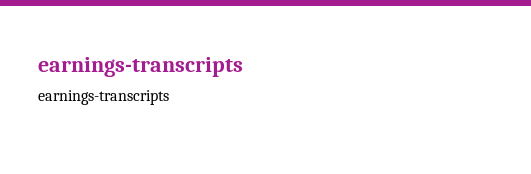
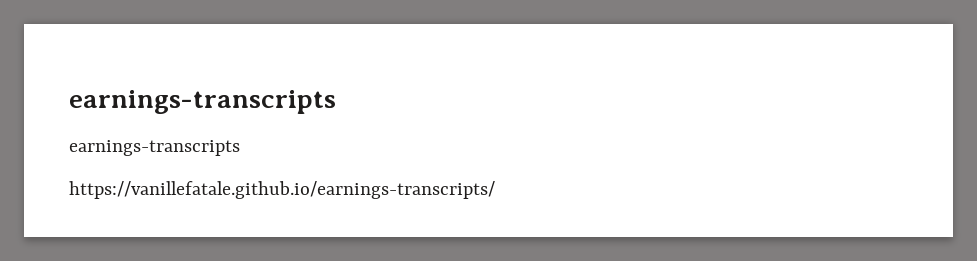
(169, 97) none -> [69,181,495,199] // https://vanillefatale.github.io/earnings-transcripts/

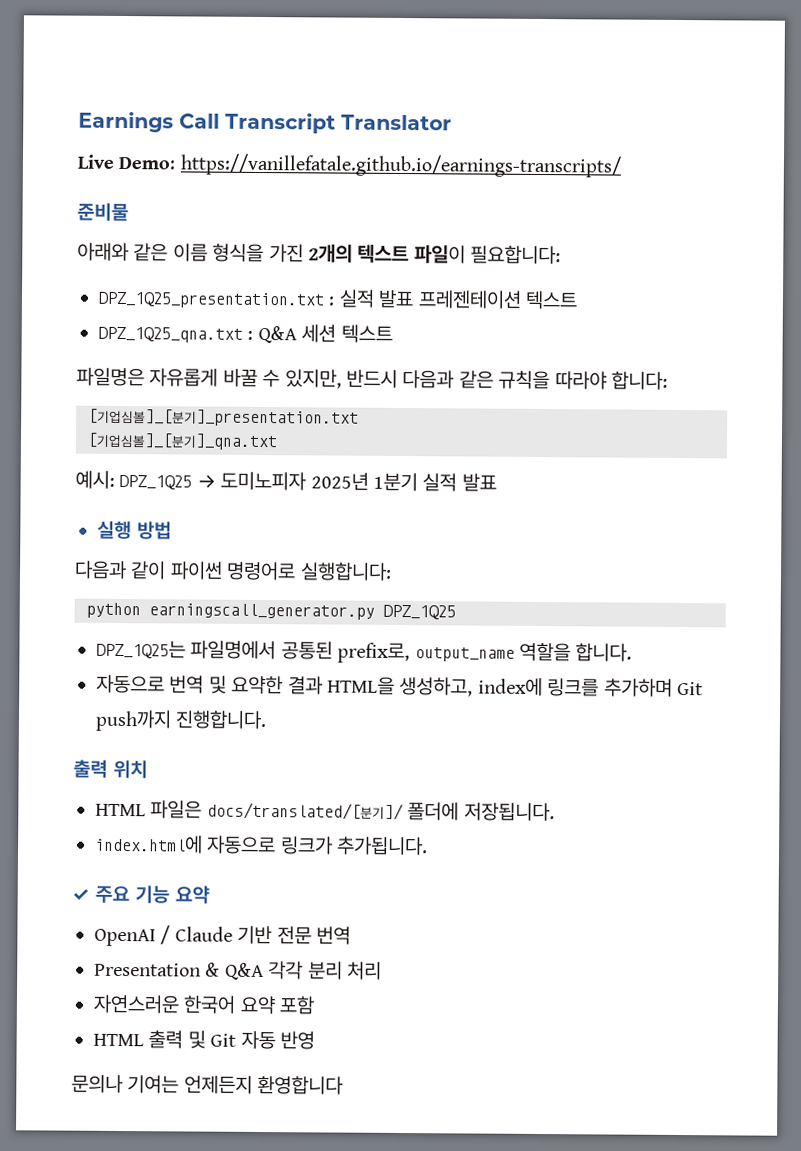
[69,90,336,114] [69,140,240,156] [69,181,495,199] earnings-transcripts // earnings-transcripts // https://vanillefatale.github.io/earnings-transcripts/ -> [78,111,452,134] [77,153,622,178] [77,202,129,222] [77,242,562,265] [98,289,578,310] [98,324,393,344] [76,367,668,390] [88,408,359,427] [87,432,278,451] [75,470,497,492] [97,520,172,540] [74,560,392,581] [86,602,456,620] [96,639,633,664] [96,674,703,697] [95,709,268,732] [73,759,148,779] [95,800,555,822] [95,834,429,856] [72,885,210,904] [94,925,351,947] [94,961,382,981] [93,994,315,1015] [93,1030,315,1050] [71,1074,345,1095] Earnings Call Transcript Translator // Live Demo: https://vanillefatale.github.io/earnings-transcripts/ // 준비물 // 아래와 같은 이름 형식을 가진 2개의 텍스트 파일이 필요합니다: // DPZ_1Q25_presentation.txt : 실적 발표 프레젠테이션 텍스트 // DPZ_1Q25_qna.txt : Q&A 세션 텍스트 // 파일명은 자유롭게 바꿀 수 있지만, 반드시 다음과 같은 규칙을 따라야 합니다: // [기업심볼]_[분기]_presentation.txt // [기업심볼]_[분기]_qna.txt // 예시: DPZ_1Q25 → 도미노피자 2025년 1분기 실적 발표 // 실행 방법 // 다음과 같이 파이썬 명령어로 실행합니다: // python earningscall_generator.py DPZ_1Q25 // DPZ_1Q25는 파일명에서 공통된 prefix로, output_name 역할을 합니다. // 자동으로 번역 및 요약한 결과 HTML을 생성하고, index에 링크를 추가하며 Git push까지 진행합니다. // 출력 위치 // HTML 파일은 docs/translated/[분기]/ 폴더에 저장됩니다. // index.html에 자동으로 링크가 추가됩니다. // ✓ 주요 기능 요약 // OpenAI / Claude 기반 전문 번역 // Presentation & Q&A 각각 분리 처리 // 자연스러운 한국어 요약 포함 // HTML 출력 및 Git 자동 반영 // 문의나 기여는 언제든지 환영합니다

